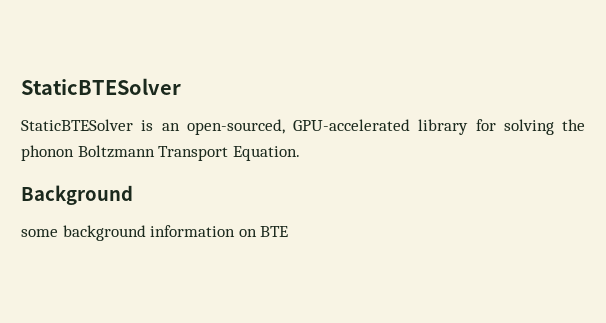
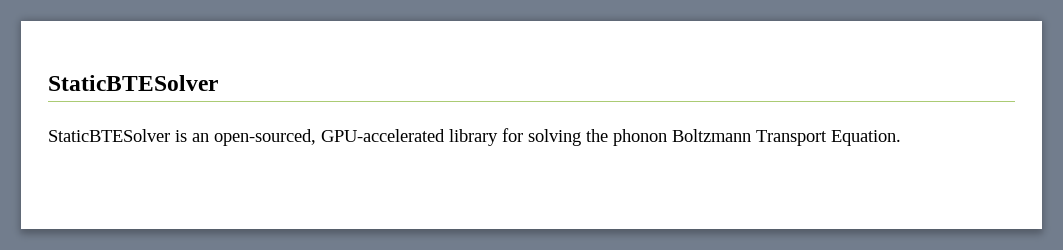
[21,185,133,205] [21,225,289,241] // Background // some background information on BTE -> (901, 138) none

